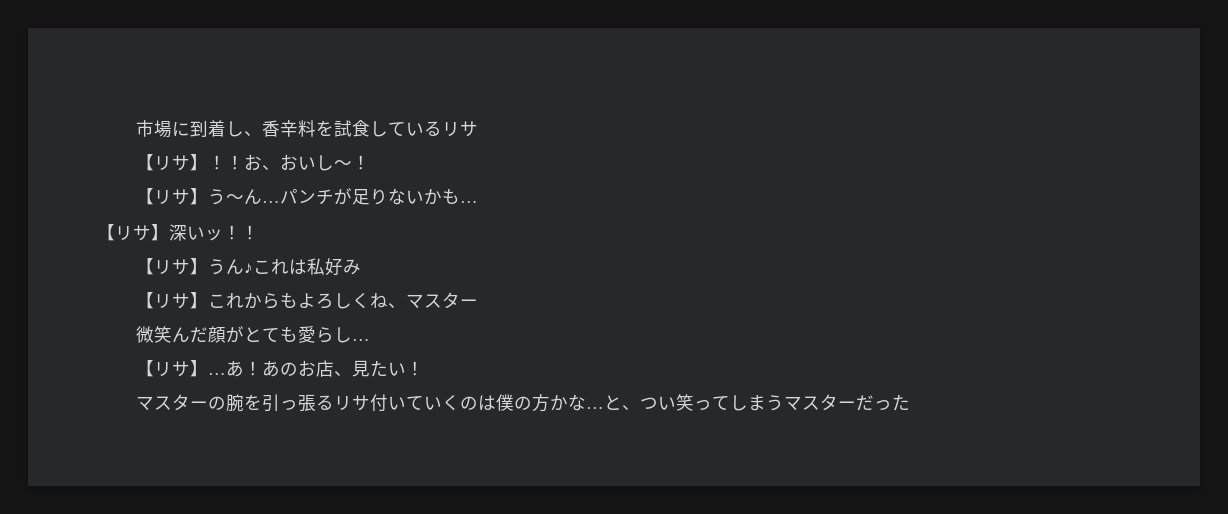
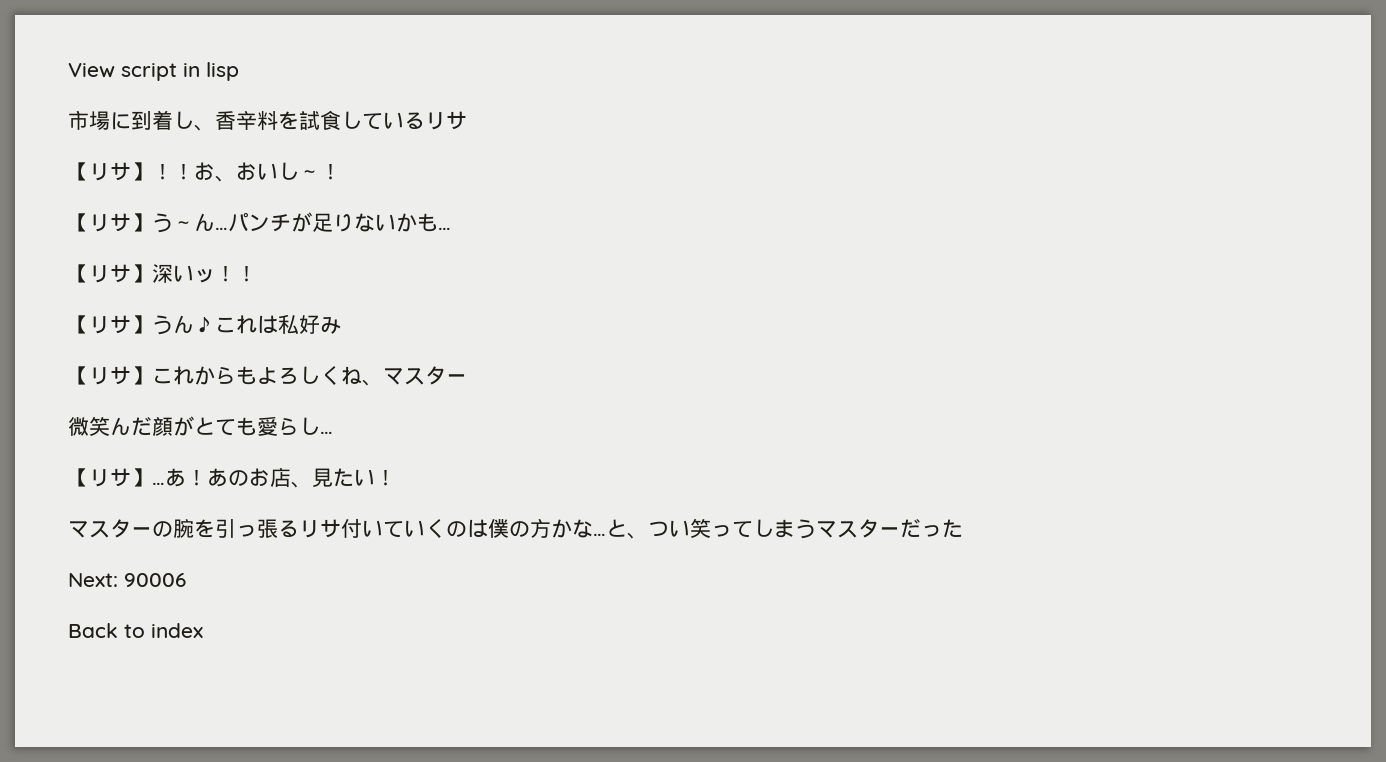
(135, 128) none -> [68,62,239,81] View script in lisp //
(910, 402) none -> [68,573,186,587] [68,623,203,638] // Next: 90006 // Back to index

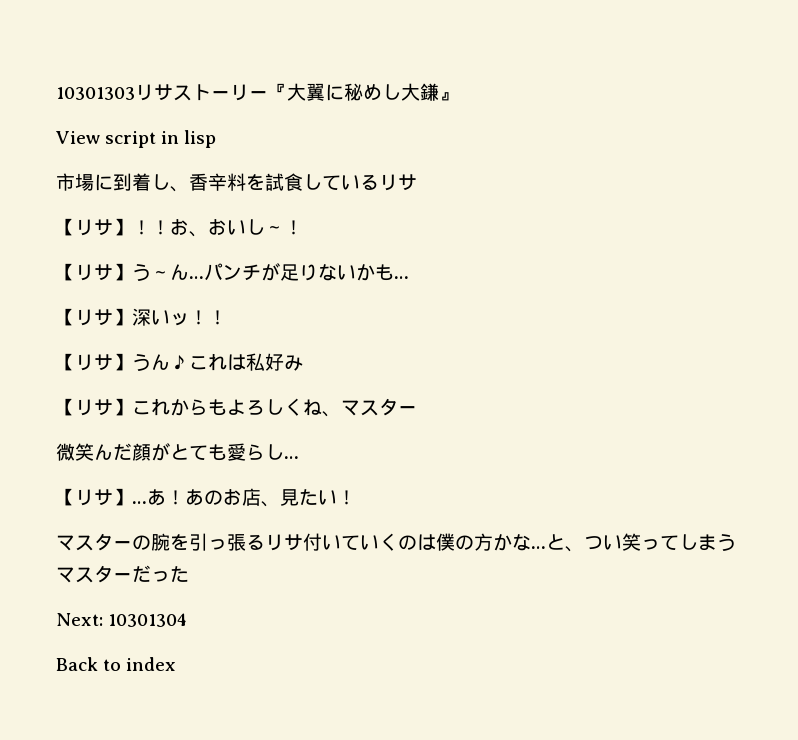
(68, 70) none -> [56,83,458,101] 10301303リサストーリー『大翼に秘めし大鎌』 //
[124,573,186,587] 90006 -> [108,613,188,627] 10301304

